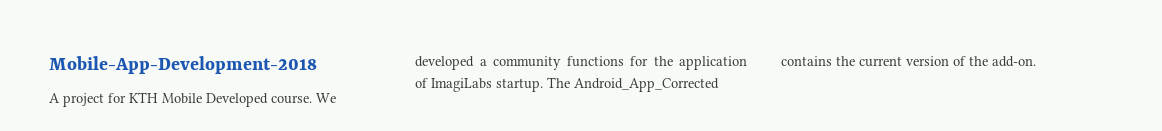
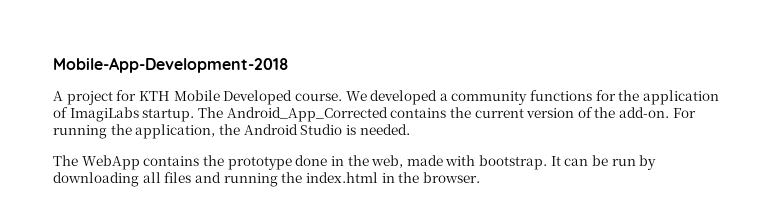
(1036, 61) none -> [672,108,696,118] [53,124,410,139] [53,155,657,170] [53,172,480,187] For running the application, the Android Studio is needed. // The WebApp contains the prototype done in the web, made with bootstrap. It can be run by downloading all files and running the index.html in the browser.

